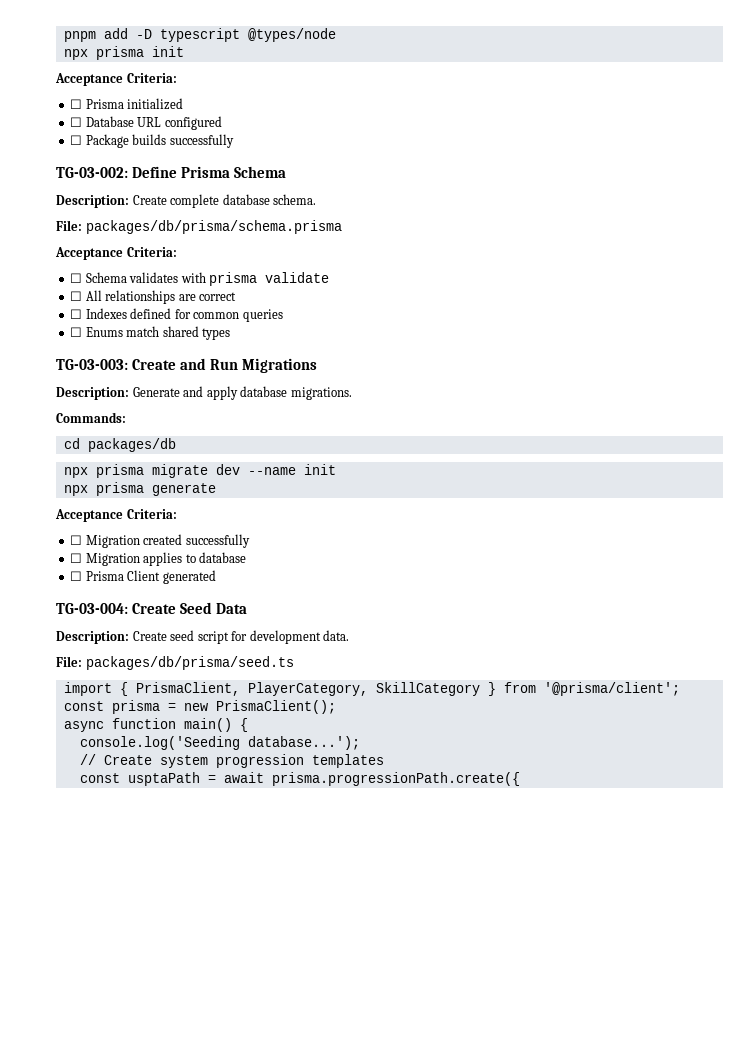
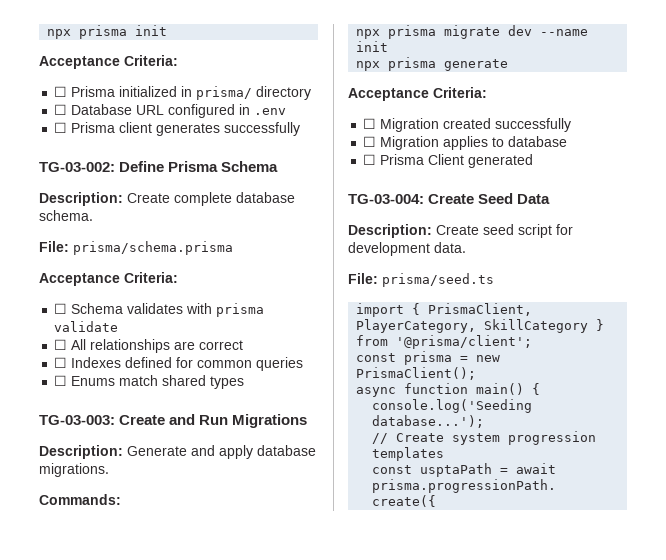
[63,28,336,42] pnpm add -D typescript @types/node // -> (47, 34) none
(184, 104) none -> [181,86,312,100] in prisma/ directory
[70,134,167,148] // ☐ Package builds -> [239,104,287,115] [54,122,221,136] in .env // ☐ Prisma client generates
[85,220,342,234] packages/db/prisma/schema.prisma -> [73,241,233,255] prisma/schema.prisma
[63,438,176,452] // cd packages/db -> (121, 499) none
[85,656,294,670] packages/db/prisma/seed.ts -> [382,273,494,287] prisma/seed.ts

